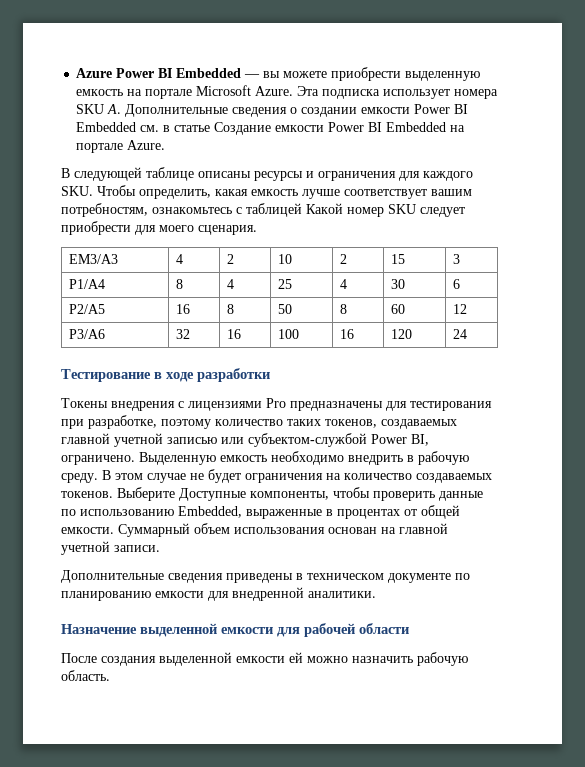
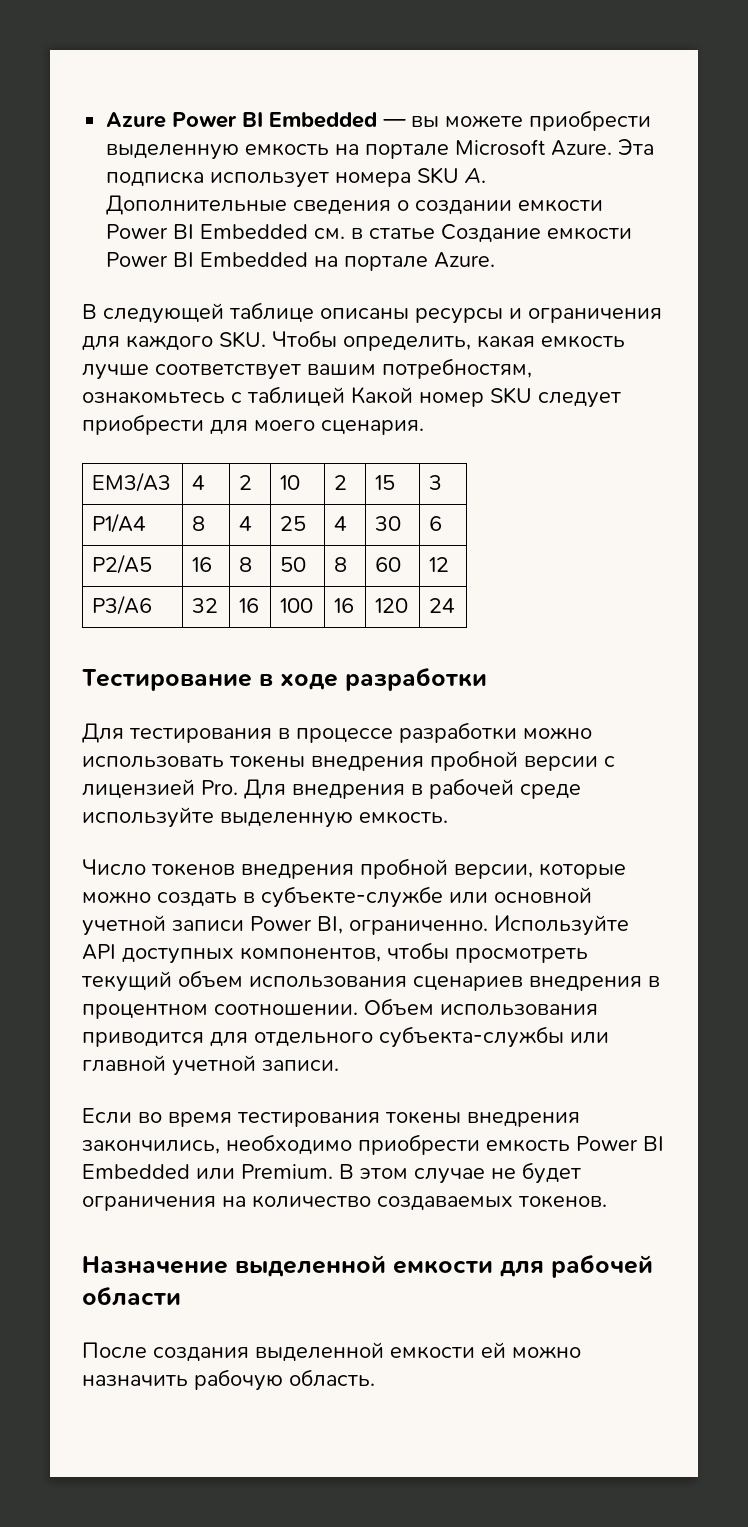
[61,398,492,411] [61,415,457,429] [61,433,429,447] [61,451,469,465] [61,473,98,483] Токены внедрения с лицензиями Pro предназначены для тестирования при разработке, поэтому количество таких токенов, создаваемых главной учетной записью или субъектом-службой Power BI, ограничено. Выделенную емкость необходимо внедрить в рабочую среду. -> [82,722,592,743] [82,750,615,771] [81,778,581,799] [82,807,448,828] [82,858,626,879] [82,886,592,908] [82,915,629,936] [82,942,588,964] [81,970,660,992] [82,998,598,1019] [82,1026,609,1048] [82,1055,339,1076] [82,1108,580,1127] [82,1134,664,1155] [82,1164,333,1180] Для тестирования в процессе разработки можно использовать токены внедрения пробной версии с лицензией Pro. Для внедрения в рабочей среде используйте выделенную емкость. // Число токенов внедрения пробной версии, которые можно создать в субъекте-службе или основной учетной записи Power BI, ограниченно. Используйте API доступных компонентов, чтобы просмотреть текущий объем использования сценариев внедрения в процентном соотношении. Объем использования приводится для отдельного субъекта-службы или главной учетной записи. // Если во время тестирования токены внедрения закончились, необходимо приобрести емкость Power BI Embedded или Premium.
[117,487,483,501] [61,505,460,519] [61,523,448,537] [61,541,160,555] [61,570,470,583] [61,587,376,601] Выберите Доступные компоненты, чтобы проверить данные по использованию Embedded, выраженные в процентах от общей емкости. Суммарный объем использования основан на главной учетной записи. // Дополнительные сведения приведены в техническом документе по планированию емкости для внедренной аналитики. -> (607, 1201) none

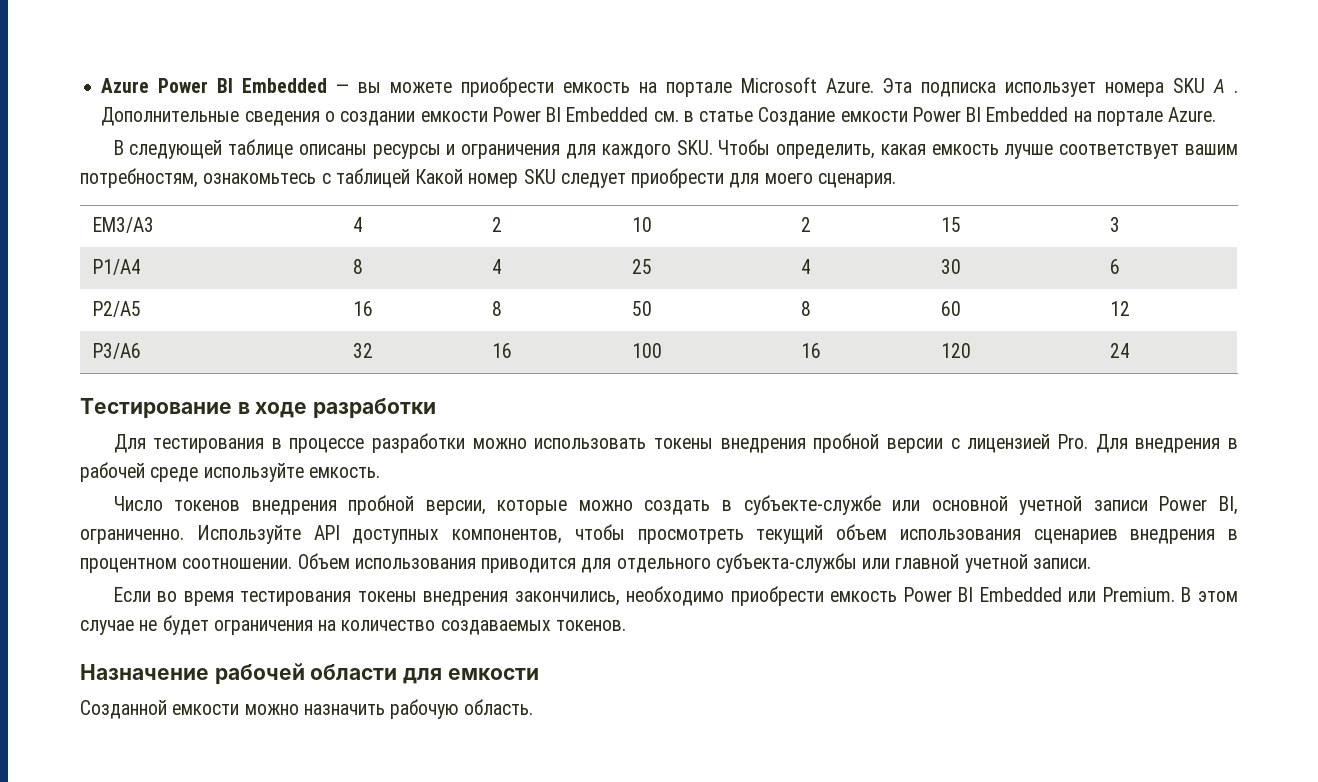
[106,144,240,160] выделенную -> (554, 87) none
[464,168,487,183] A. -> [1213,79,1238,93] A .
[220,812,353,828] выделенную -> (304, 472) none
[235,1255,544,1277] выделенной емкости для -> (209, 672) none
[82,1342,506,1362] // После создания выделенной емкости ей -> [403,668,539,684] [80,700,240,719] для емкости // Созданной емкости

